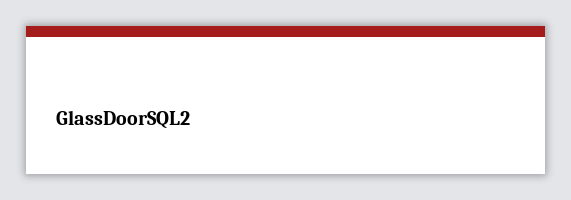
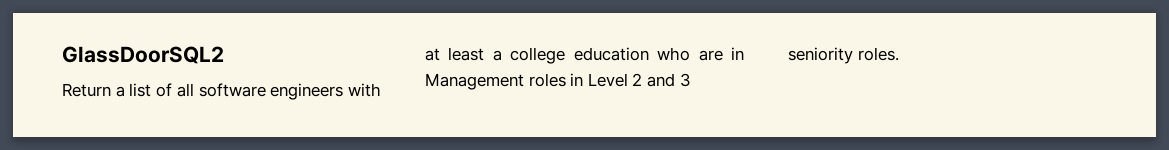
(190, 119) none -> [62,83,381,100] [425,47,744,64] [425,73,691,90] [788,47,899,64] // Return a list of all software engineers with at least a college education who are in Management roles in Level 2 and 3 seniority roles.

